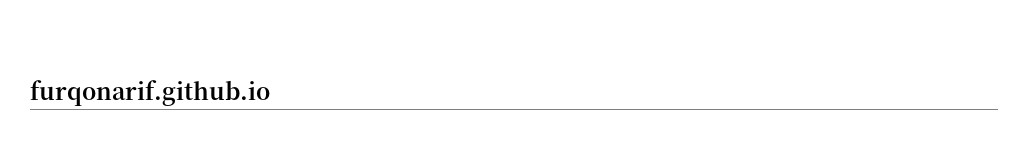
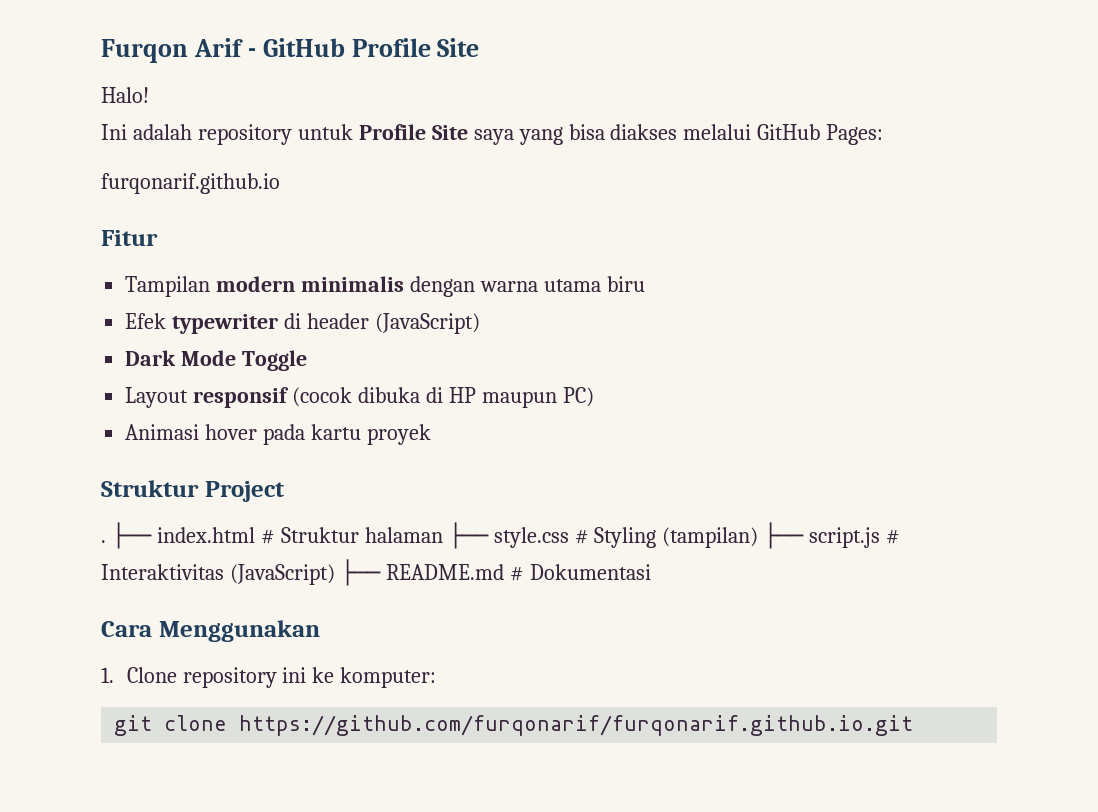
[30,80,270,106] furqonarif.github.io -> [101,38,480,63] [101,87,149,103] [101,124,884,145] [101,173,280,194] [101,230,158,246] [125,276,645,297] [125,313,480,334] [125,350,308,371] [125,387,594,408] [125,424,431,445] [101,480,285,502] [101,522,901,549] [101,559,651,586] [101,620,320,642] [101,667,437,688] [114,715,914,736] Furqon Arif - GitHub Profile Site // Halo! // Ini adalah repository untuk Profile Site saya yang bisa diakses melalui GitHub Pages: // furqonarif.github.io // Fitur // Tampilan modern minimalis dengan warna utama biru // Efek typewriter di header (JavaScript) // Dark Mode Toggle // Layout responsif (cocok dibuka di HP maupun PC) // Animasi hover pada kartu proyek // Struktur Project // . ├── index.html # Struktur halaman ├── style.css # Styling (tampilan) ├── script.js # Interaktivitas (JavaScript) ├── README.md # Dokumentasi // Cara Menggunakan // 1. Clone repository ini ke komputer: // git clone https://github.com/furqonarif/furqonarif.github.io.git

